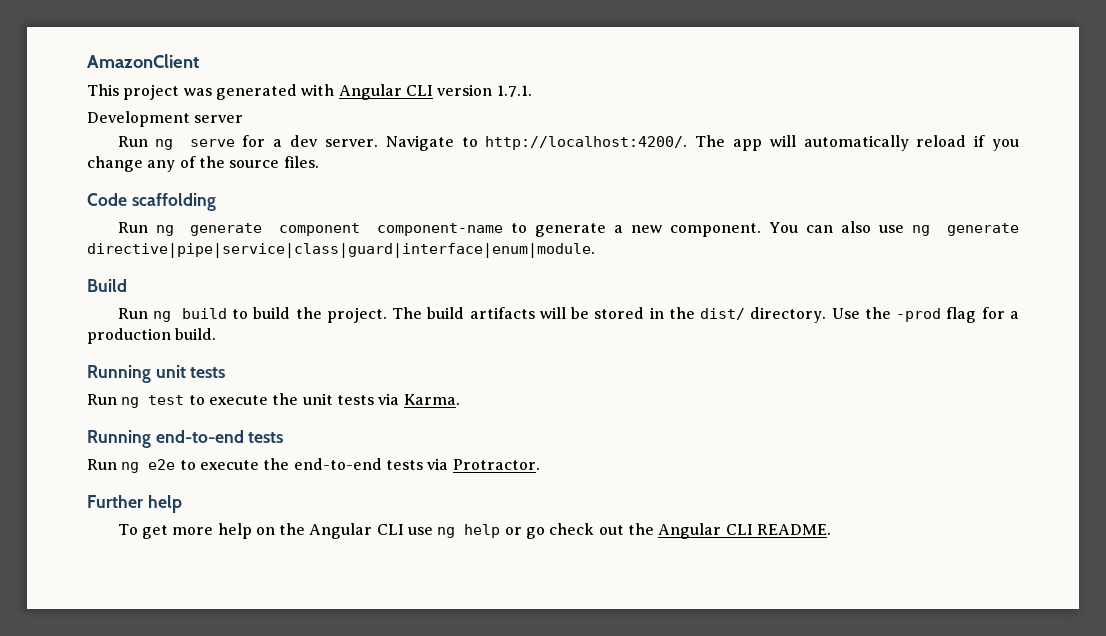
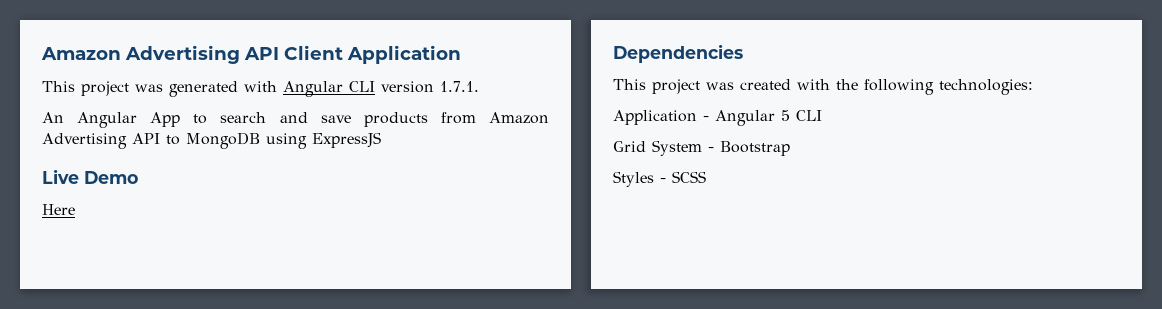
[87,54,199,68] AmazonClient -> [41,45,461,64] Amazon Advertising API Client Application
[87,111,244,127] [117,135,1020,151] [87,156,319,172] [87,193,216,211] [117,221,1020,237] [87,243,595,258] [87,279,127,292] [117,307,1020,323] [87,328,217,344] [87,365,226,383] [87,393,460,408] [87,430,284,448] [87,458,540,473] [87,495,182,513] [117,523,831,539] Development server // Run ng serve for a dev server. Navigate to http://localhost:4200/. The app will automatically reload if you change any of the source files. // Code scaffolding // Run ng generate component component-name to generate a new component. You can also use ng generate directive|pipe|service|class|guard|interface|enum|module. // Build // Run ng build to build the project. The build artifacts will be stored in the dist/ directory. Use the -prod flag for a production build. // Running unit tests // Run ng test to execute the unit tests via Karma. // Running end-to-end tests // Run ng e2e to execute the end-to-end tests via Protractor. // Further help // To get more help on the Angular CLI use ng help or go check out the Angular CLI README. -> [42,112,549,128] [42,132,381,149] [42,169,138,184] [42,204,75,215] [613,44,743,63] [613,79,1033,95] [613,110,822,126] [613,140,790,156] [613,171,706,187] An Angular App to search and save products from Amazon Advertising API to MongoDB using ExpressJS // Live Demo // Here // Dependencies // This project was created with the following technologies: // Application - Angular 5 CLI // Grid System - Bootstrap // Styles - SCSS

